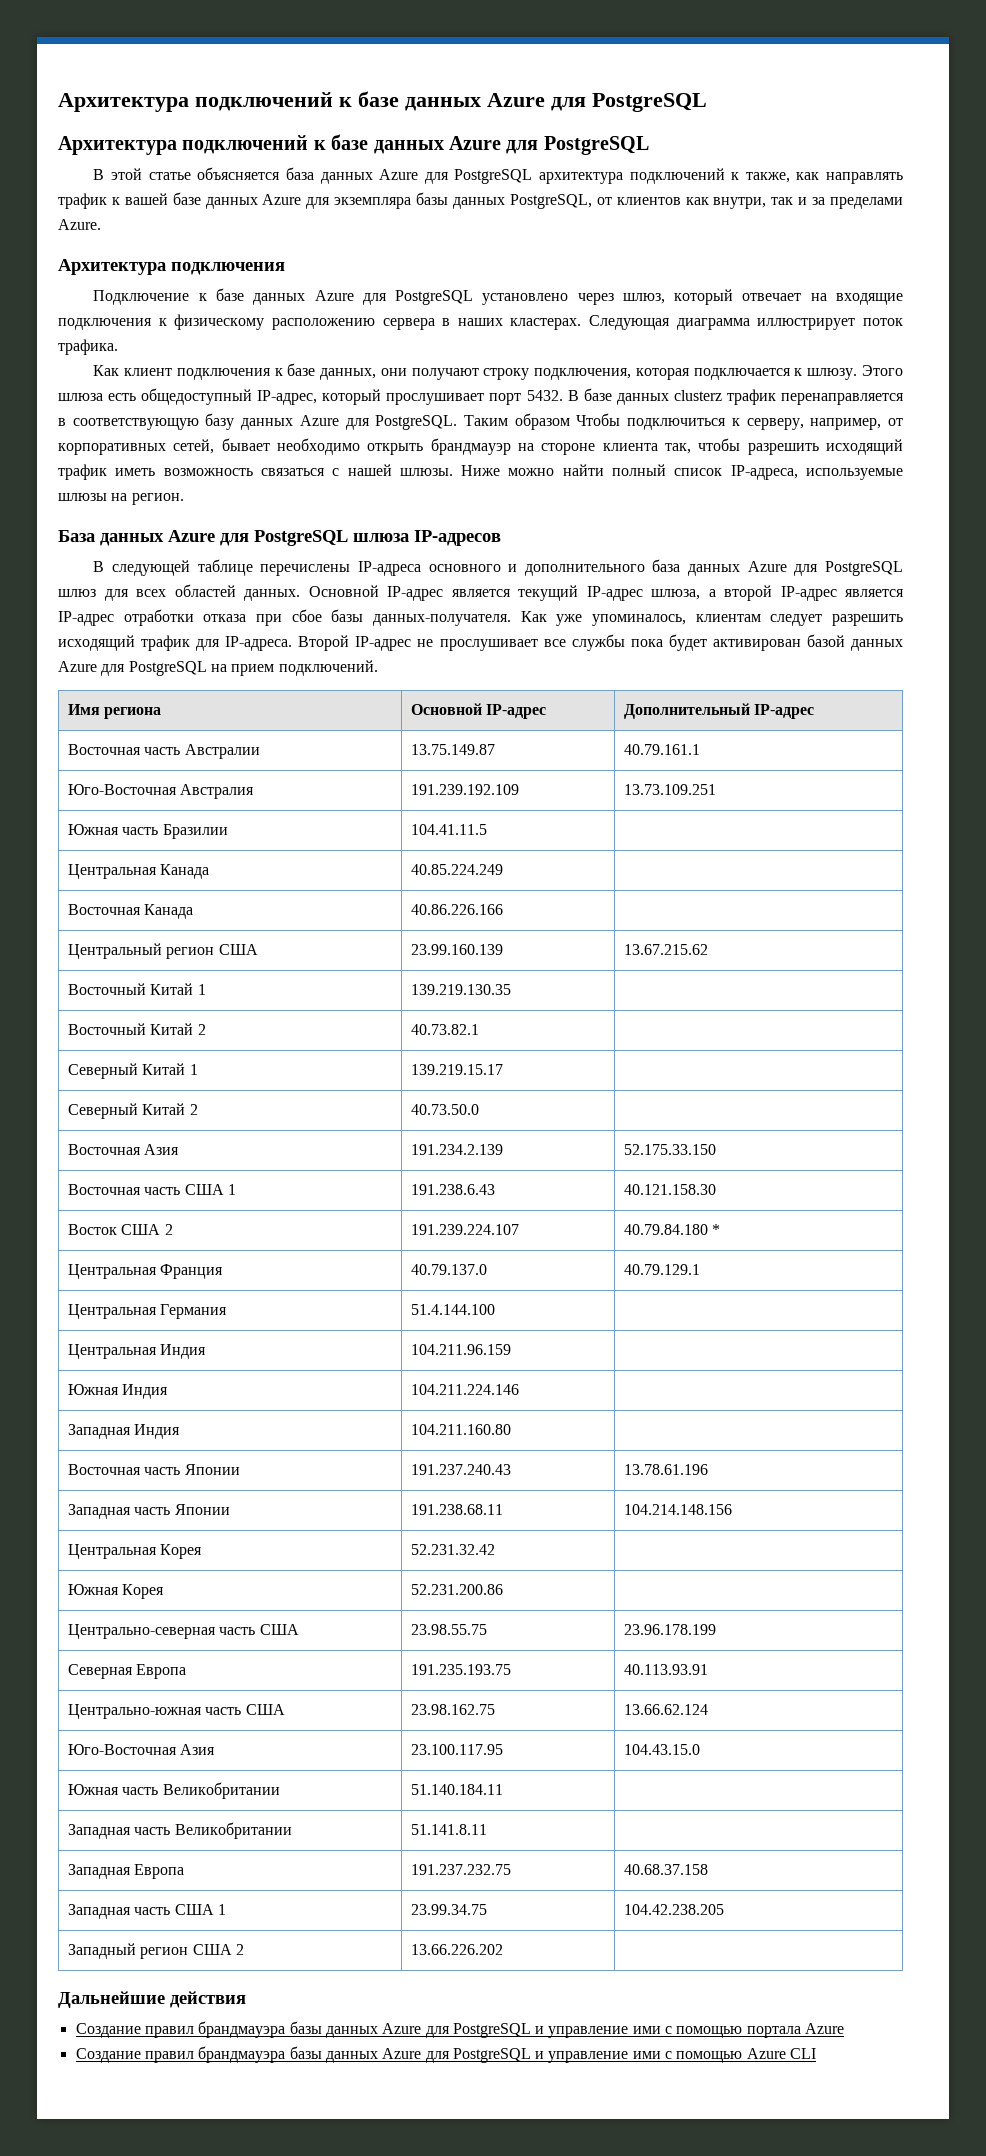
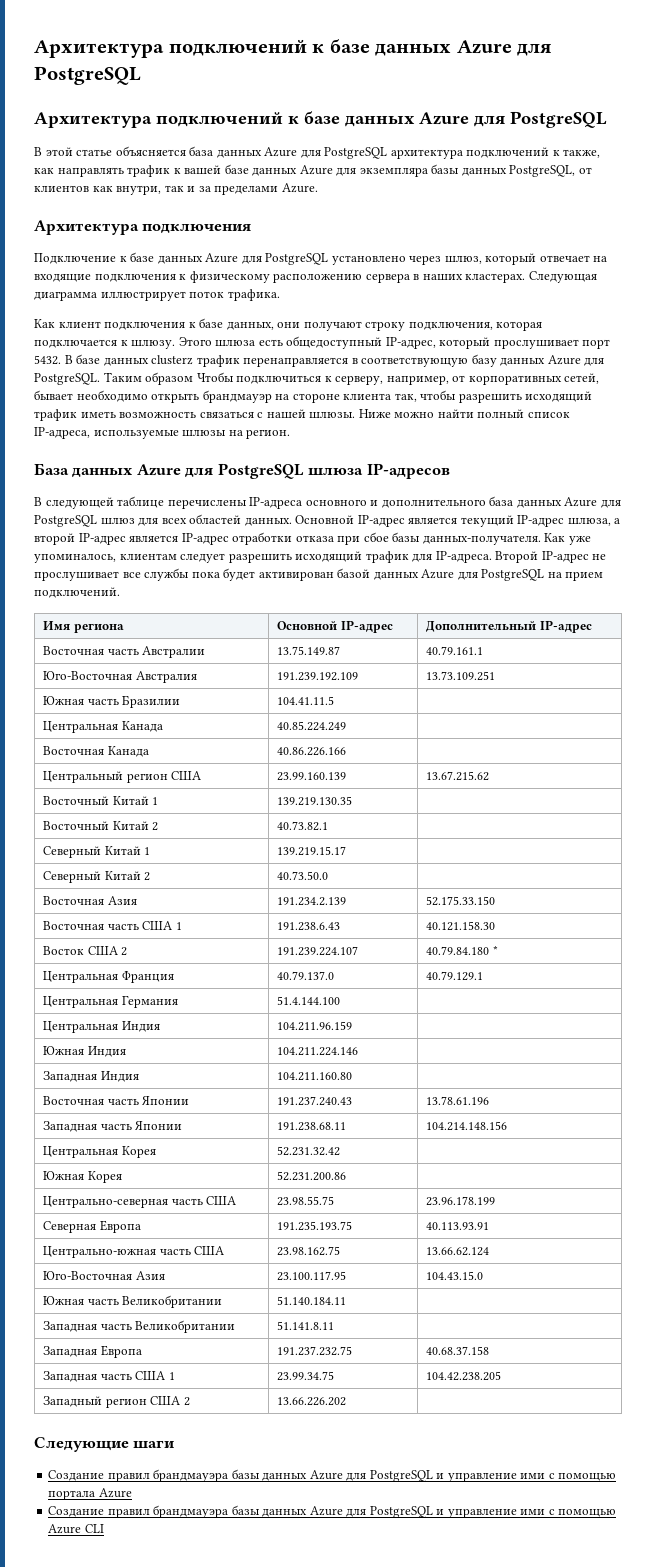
[58,1991,246,2008] Дальнейшие действия -> [34,1437,176,1452] Следующие шаги

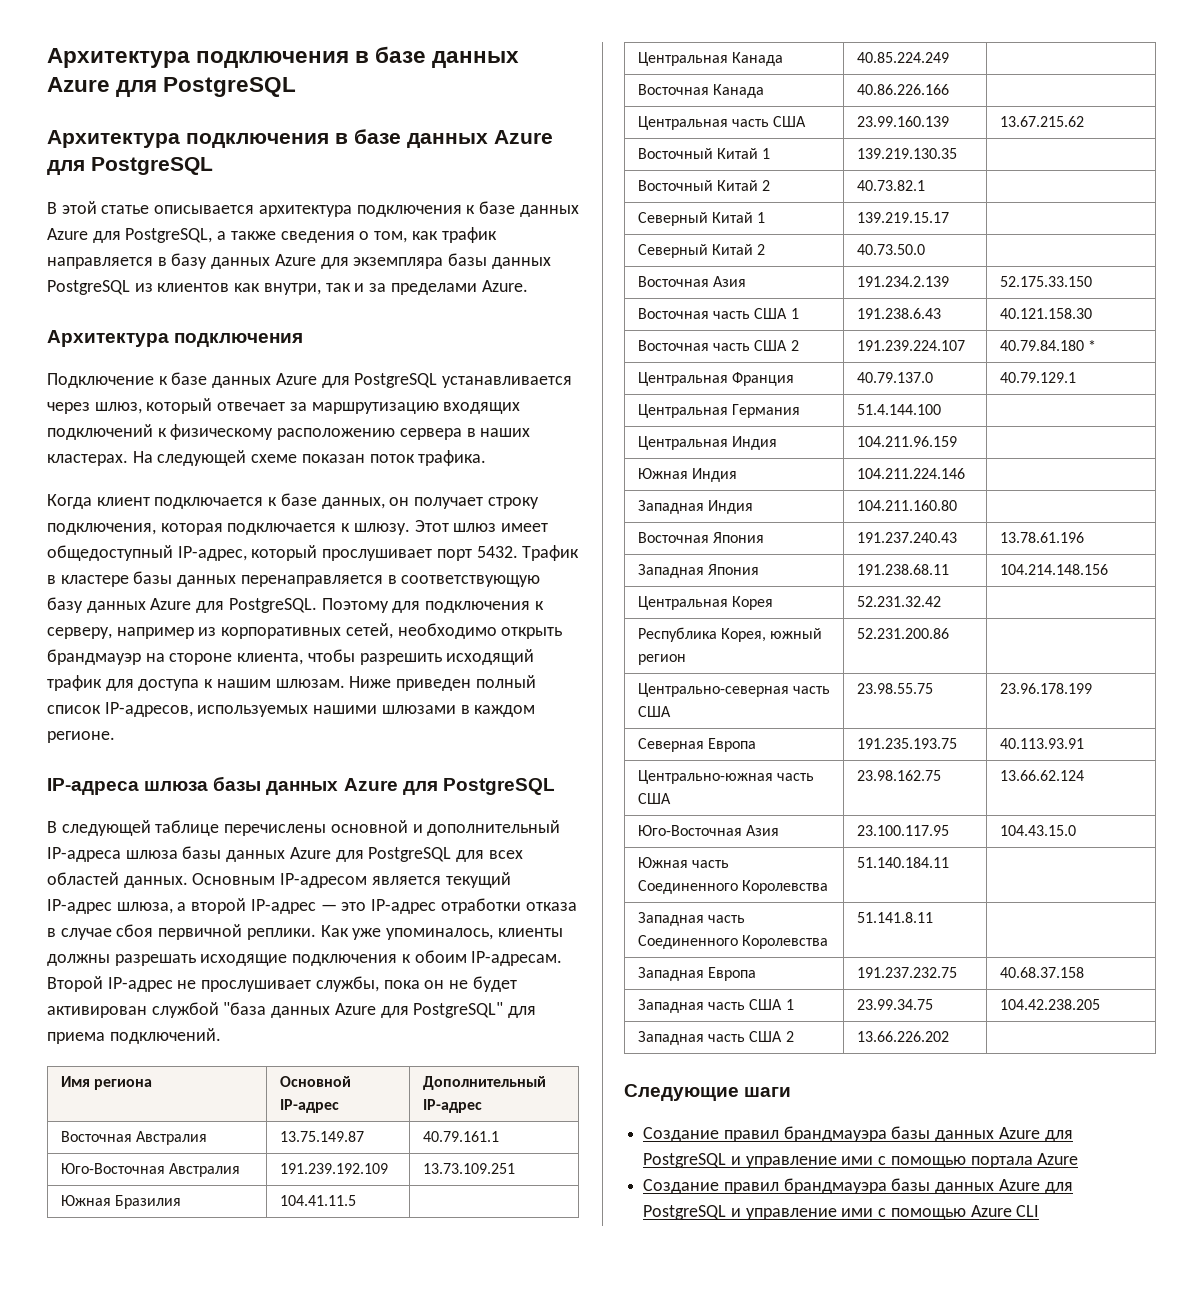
[34,39,325,58] Архитектура подключений к -> [47,48,370,68] Архитектура подключения в
[156,112,299,127] подключений к -> [186,133,348,148] подключения в
[115,146,601,159] [34,164,249,177] объясняется база данных Azure для PostgreSQL архитектура подключений к также, как направлять трафик к вашей базе -> [154,201,579,217] [47,227,497,243] [47,253,208,269] описывается архитектура подключения к базе данных Azure для PostgreSQL, а также сведения о том, как трафик направляется в базу
[509,165,592,177] PostgreSQL, от -> [47,280,153,295] PostgreSQL из
[331,255,406,265] установлено -> [442,376,573,388] устанавливается
[593,256,608,262] [34,274,176,282] на входящие подключения -> [289,402,521,414] [47,424,153,440] за маршрутизацию входящих подключений
[528,271,597,283] [34,291,186,301] Следующая диаграмма иллюстрирует -> [132,450,365,466] На следующей схеме показан
[34,319,186,330] Как клиент подключения -> [47,494,264,509] Когда клиент подключается
[277,321,362,331] они получают -> [389,497,484,509] он получает
[178,337,283,347] Этого шлюза есть -> [414,520,549,532] Этот шлюз имеет
[64,354,240,367] В базе данных clusterz трафик -> [522,545,580,561] [47,571,237,587] Трафик в кластере базы данных
[103,372,466,385] Таким образом Чтобы подключиться к серверу, например, от -> [321,598,544,613] [47,627,217,639] Поэтому для подключения к серверу, например из
[34,390,73,400] бывает -> (393, 631) none
[343,393,417,402] клиента так, -> [237,653,304,665] клиента,
[80,409,570,419] [34,427,291,439] [34,463,450,479] иметь возможность связаться с нашей шлюзы. Ниже можно найти полный список IP-адреса, используемые шлюзы на регион. // База данных Azure для PostgreSQL шлюза IP-адресов -> [105,675,536,691] [47,702,536,717] [47,731,115,743] [47,776,555,795] для доступа к нашим шлюзам. Ниже приведен полный список IP-адресов, используемых нашими шлюзами в каждом регионе. // IP-адреса шлюза базы данных Azure для PostgreSQL
[249,496,621,509] [34,515,135,527] IP-адреса основного и дополнительного база данных Azure для PostgreSQL шлюз -> [330,820,561,836] [47,846,452,862] основной и дополнительный IP-адреса шлюза базы данных Azure для PostgreSQL
[295,515,405,527] Основной IP-адрес -> [192,873,368,888] Основным IP-адресом
[129,535,179,542] является -> [320,902,367,911] — это
[337,532,591,545] [34,551,607,563] [34,568,604,581] при сбое базы данных-получателя. Как уже упоминалось, клиентам следует разрешить исходящий трафик для IP-адреса. Второй IP-адрес не прослушивает все службы пока будет активирован базой данных Azure для PostgreSQL на прием -> [47,924,563,940] [47,950,563,966] [47,976,517,992] [47,1002,537,1018] [47,1032,105,1044] в случае сбоя первичной реплики. Как уже упоминалось, клиенты должны разрешать исходящие подключения к обоим IP-адресам. Второй IP-адрес не прослушивает службы, пока он не будет активирован службой "база данных Azure для PostgreSQL" для приема
[107,646,206,658] часть Австралии -> [135,1131,207,1145] Австралия
[87,695,181,708] часть Бразилии -> [114,1195,181,1209] Бразилия
[43,771,168,783] Центральный регион -> [637,116,769,130] Центральная часть
[43,946,85,955] Восток -> [637,340,750,351] Восточная часть
[107,1096,190,1105] часть Японии -> [712,532,764,543] Япония
[100,1121,183,1130] часть Японии -> [707,564,759,575] Япония
[43,1171,122,1183] Южная Корея -> [637,627,823,642] [637,654,686,665] Республика Корея, южный регион
[122,1295,223,1308] Великобритании -> [637,880,828,894] Соединенного Королевства
[135,1320,236,1333] Великобритании -> [637,935,828,949] Соединенного Королевства
[43,1396,147,1408] Западный регион -> [637,1031,745,1045] Западная часть

